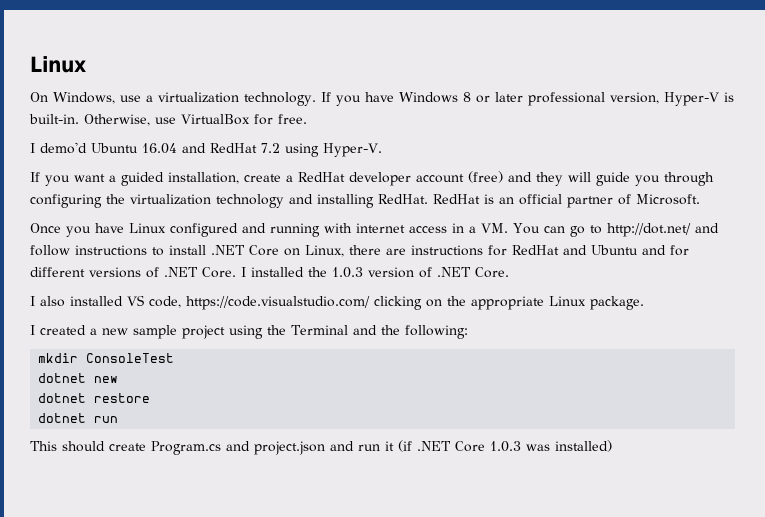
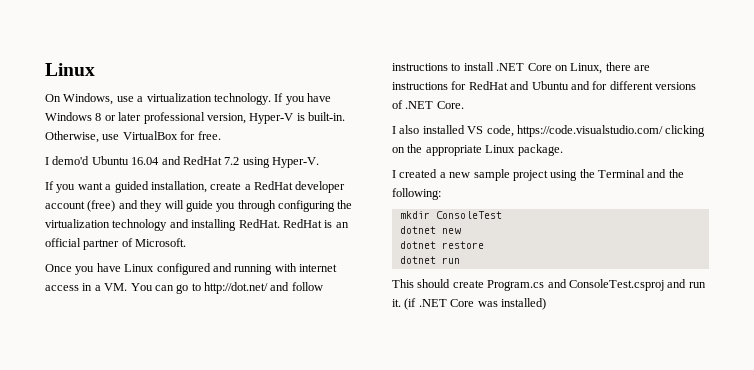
[241,267,509,278] I installed the 1.0.3 version of .NET Core. -> (464, 105) none
[254,441,325,455] project.json -> [568,279,664,291] ConsoleTest.csproj
[385,441,394,451] it -> [392,299,401,307] it.
[490,441,521,452] 1.0.3 -> (475, 303) none

